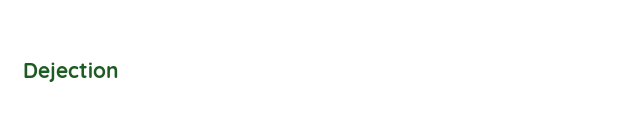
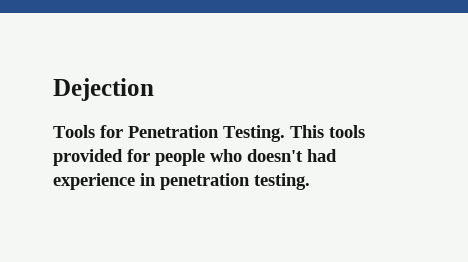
(119, 72) none -> [53,125,365,142] [53,149,337,166] [53,173,310,190] // Tools for Penetration Testing. This tools provided for people who doesn't had experience in penetration testing.

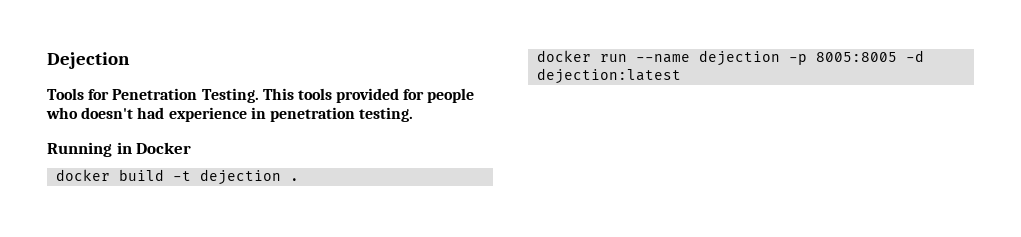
(310, 181) none -> [47,142,192,157] [55,169,299,185] [536,50,924,66] [536,68,681,84] // Running in Docker // docker build -t dejection . // docker run --name dejection -p 8005:8005 -d dejection:latest

